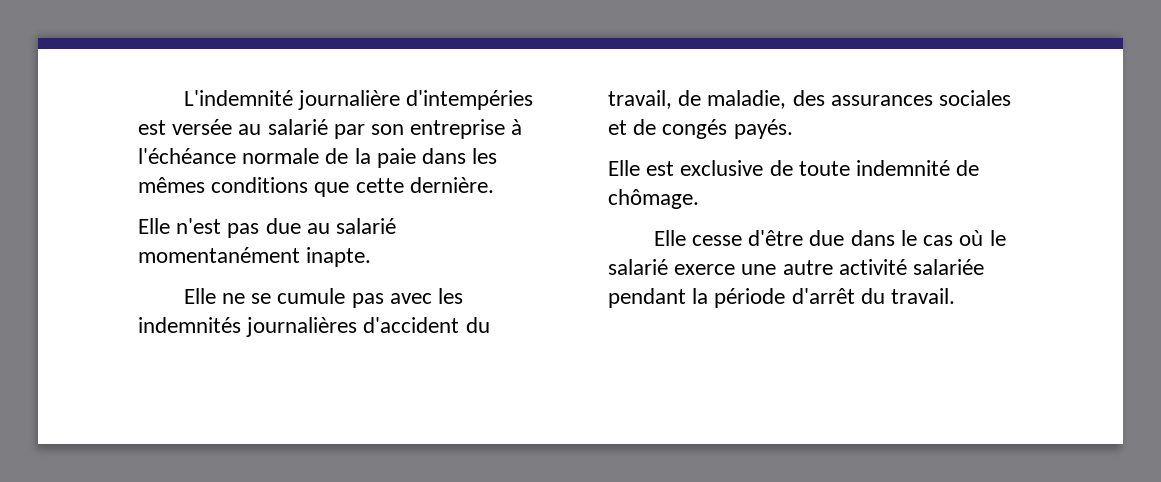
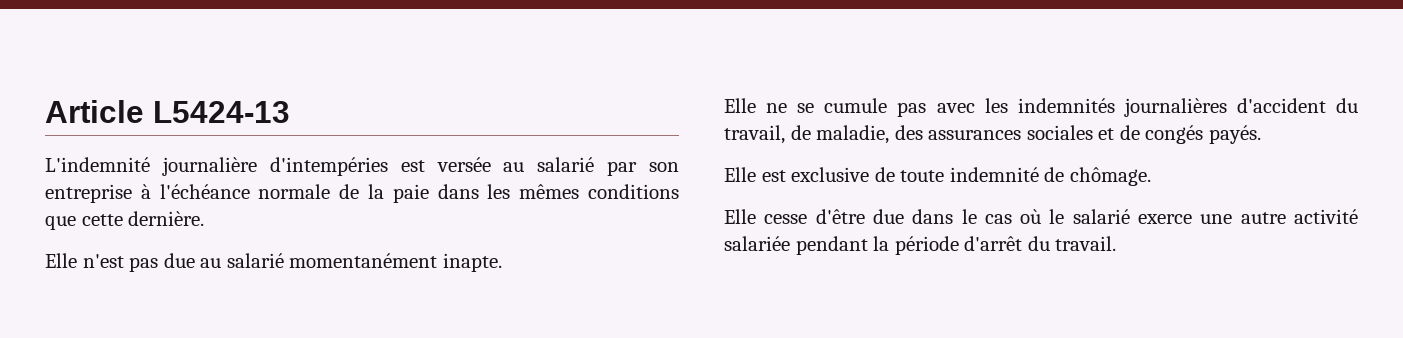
(183, 98) none -> [45,100,290,123] Article L5424-13 //

